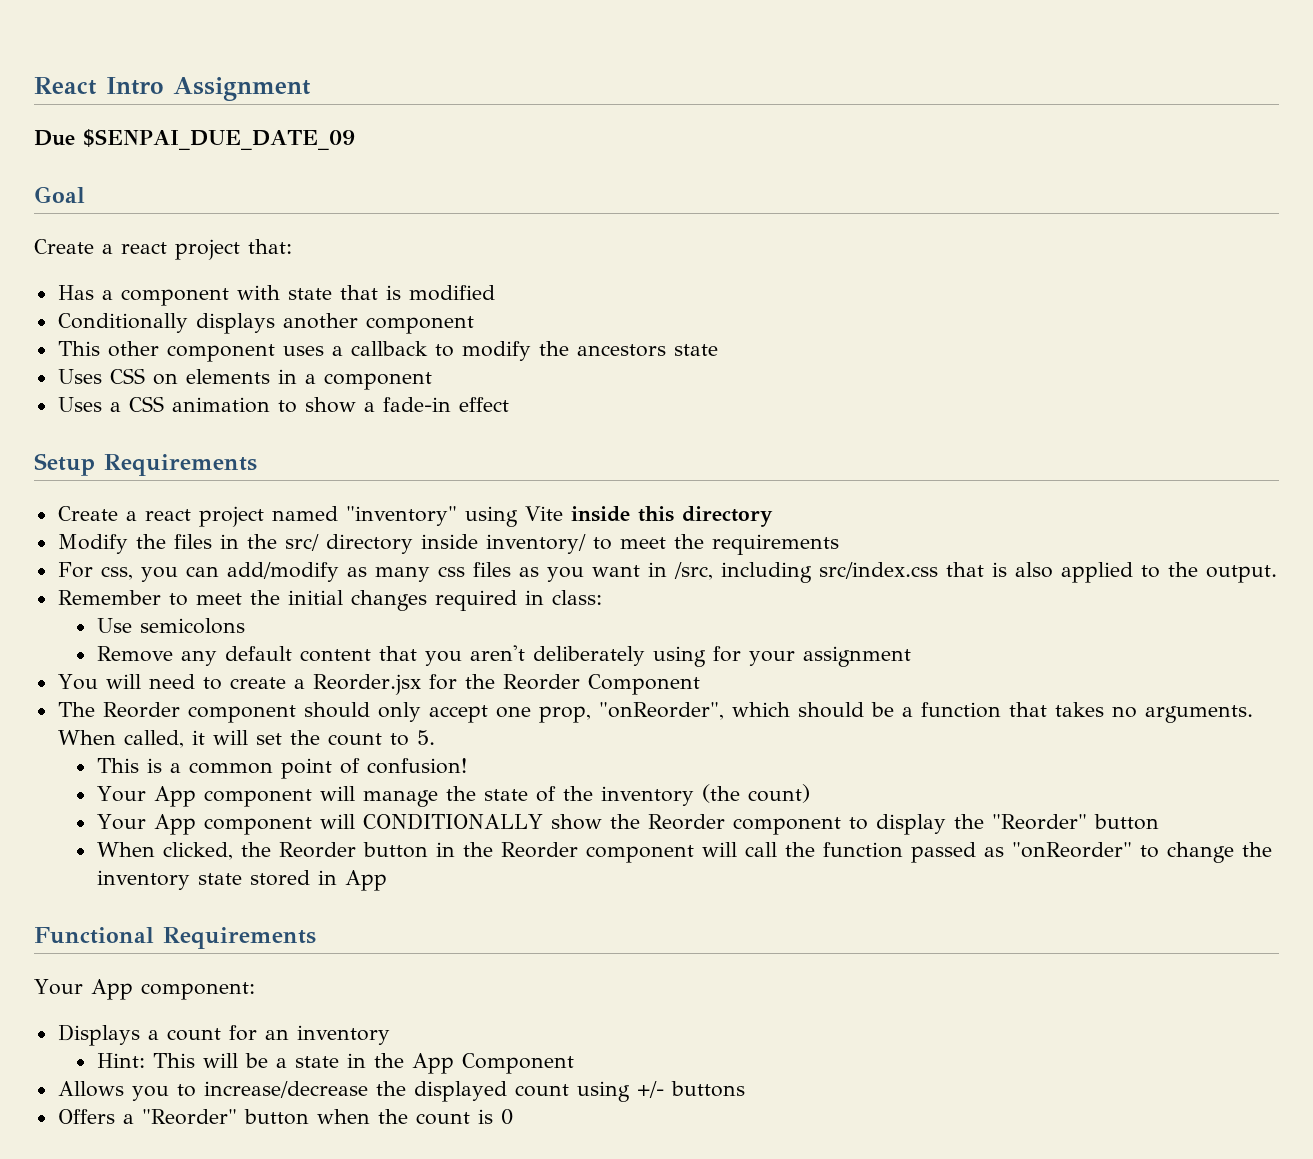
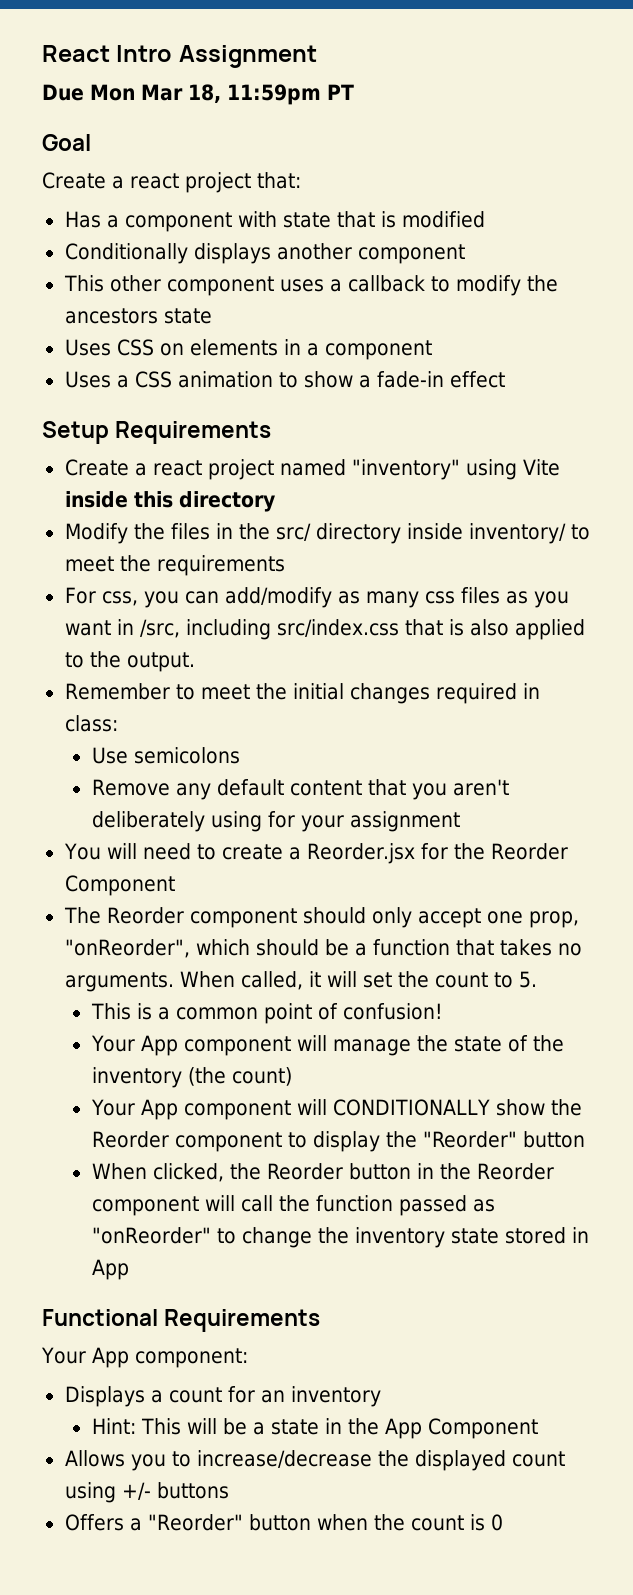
[83,129,355,150] $SENPAI_DUE_DATE_09 -> [90,84,354,105] Mon Mar 18, 11:59pm PT

